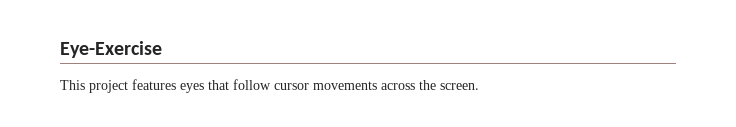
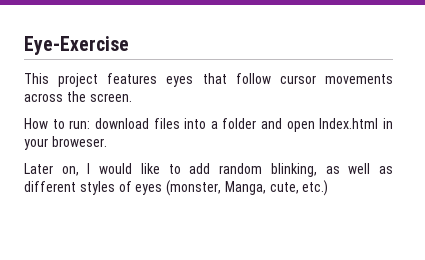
(479, 86) none -> [24,118,393,132] [24,136,107,150] [24,163,394,177] [24,180,329,196] // How to run: download files into a folder and open Index.html in your broweser. // Later on, I would like to add random blinking, as well as different styles of eyes (monster, Manga, cute, etc.)

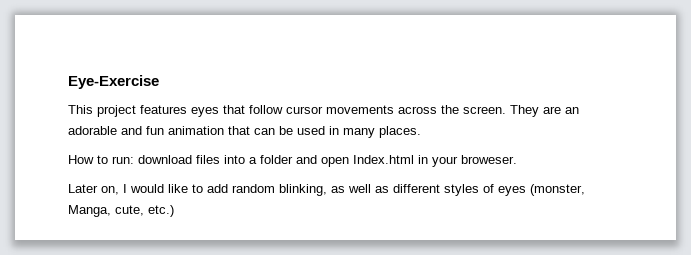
(132, 97) none -> [510,105,579,117] [68,126,421,138] They are an adorable and fun animation that can be used in many places.

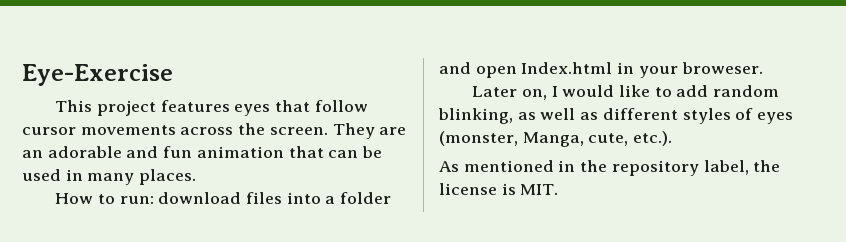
[148,205,174,217] etc.) -> [633,131,673,146] [439,160,781,176] [439,183,559,195] etc.). // As mentioned in the repository label, the license is MIT.

